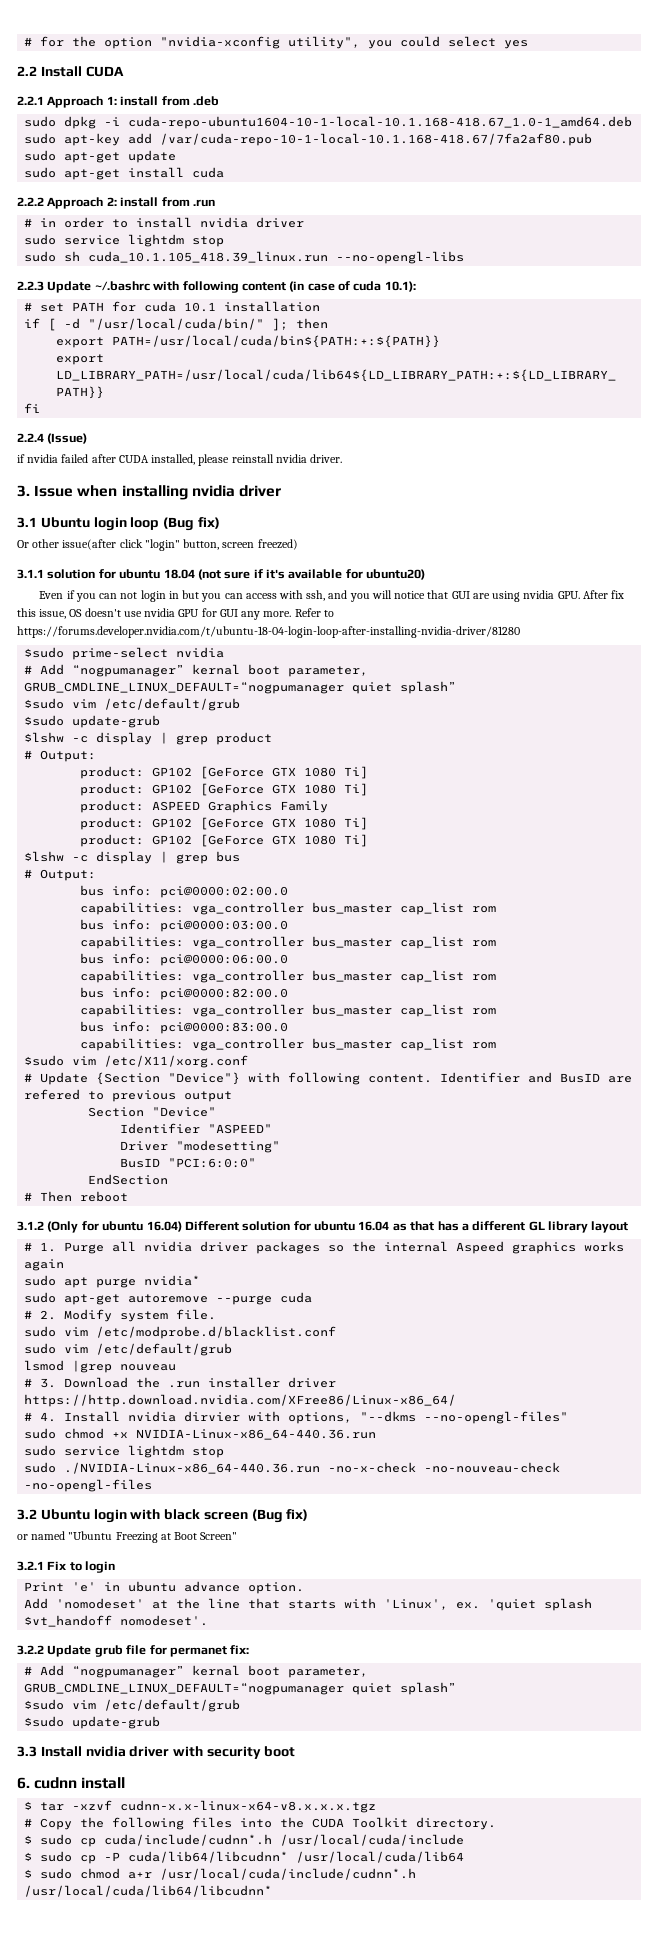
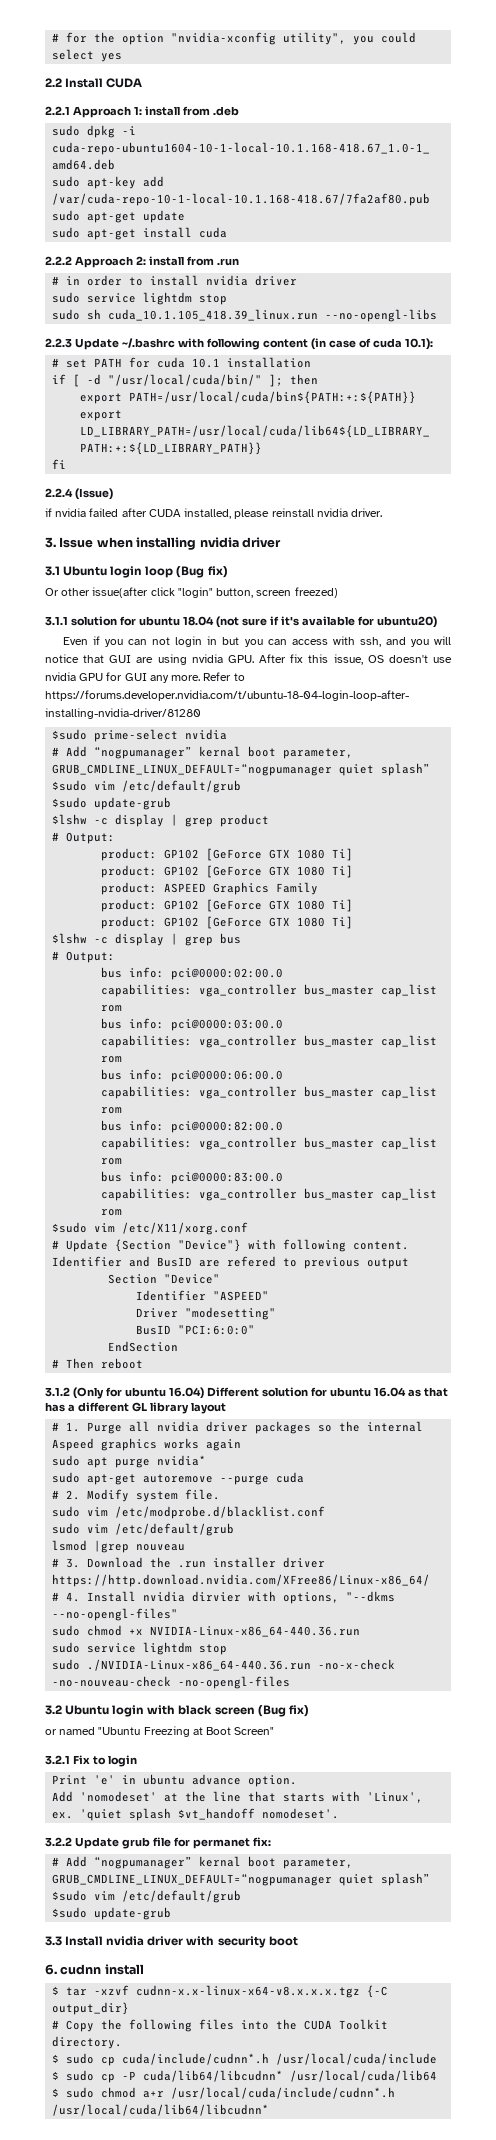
(377, 1806) none -> [367,1985,389,1998] [52,2002,130,2015] {-C output_dir}

